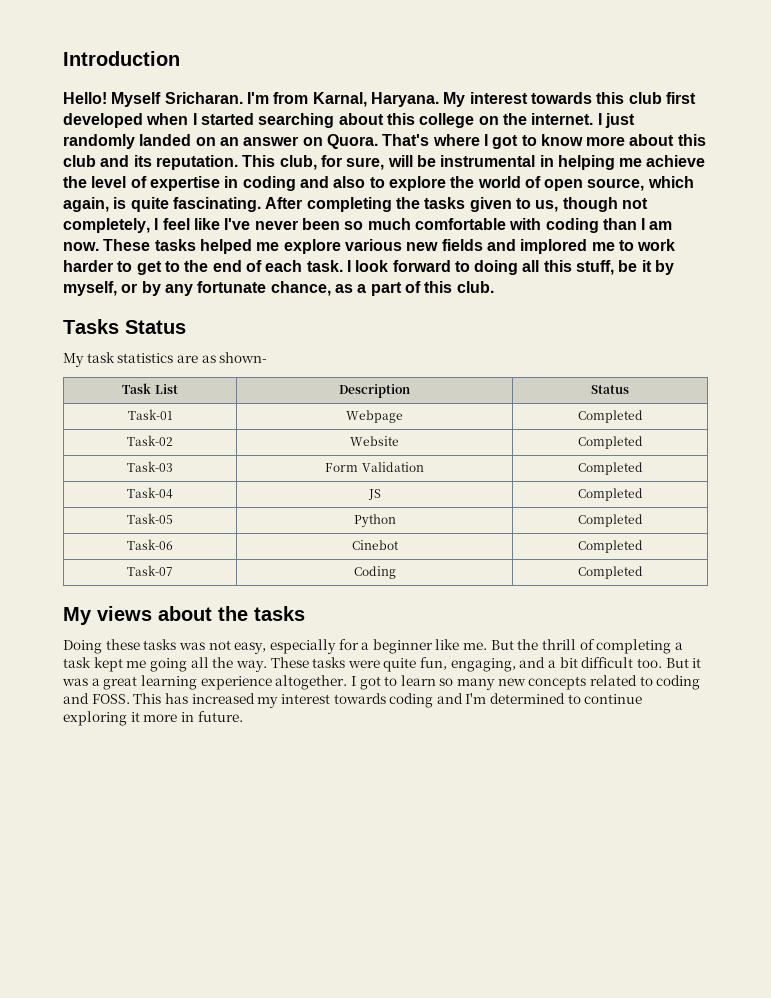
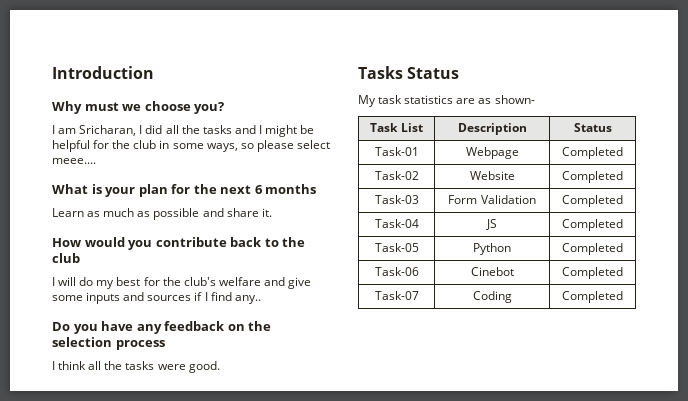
[63,92,696,107] [63,113,635,128] [63,134,706,149] [63,155,706,170] [63,176,694,191] [63,197,648,212] [63,218,673,233] [63,239,676,254] [63,260,675,275] [63,281,494,296] Hello! Myself Sricharan. I'm from Karnal, Haryana. My interest towards this club first developed when I started searching about this college on the internet. I just randomly landed on an answer on Quora. That's where I got to know more about this club and its reputation. This club, for sure, will be instrumental in helping me achieve the level of expertise in coding and also to explore the world of open source, which again, is quite fascinating. After completing the tasks given to us, though not completely, I feel like I've never been so much comfortable with coding than I am now. These tasks helped me explore various new fields and implored me to work harder to get to the end of each task. I look forward to doing all this stuff, be it by myself, or by any fortunate chance, as a part of this club. -> [52,101,225,114] [52,125,315,137] [52,140,330,152] [52,158,96,164] [52,184,317,197] [52,208,272,220] [52,237,306,250] [52,253,80,263] [52,277,312,289] [52,292,261,304] [52,321,272,334] [52,337,165,350] [52,361,220,373] Why must we choose you? // I am Sricharan, I did all the tasks and I might be helpful for the club in some ways, so please select meee.... // What is your plan for the next 6 months // Learn as much as possible and share it. // How would you contribute back to the club // I will do my best for the club's welfare and give some inputs and sources if I find any.. // Do you have any feedback on the selection process // I think all the tasks were good.
[63,606,305,625] [63,639,683,654] [63,657,702,672] [62,675,701,690] [63,693,643,708] [63,711,243,726] // My views about the tasks // Doing these tasks was not easy, especially for a beginner like me. But the thrill of completing a task kept me going all the way. These tasks were quite fun, engaging, and a bit difficult too. But it was a great learning experience altogether. I got to learn so many new concepts related to coding and FOSS. This has increased my interest towards coding and I'm determined to continue exploring it more in future. -> (623, 297) none

